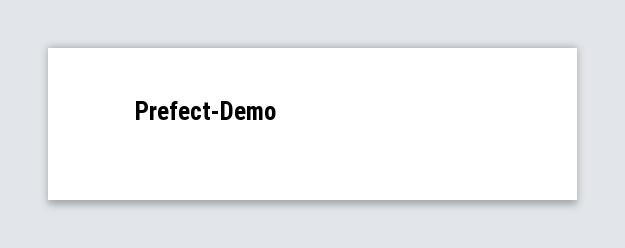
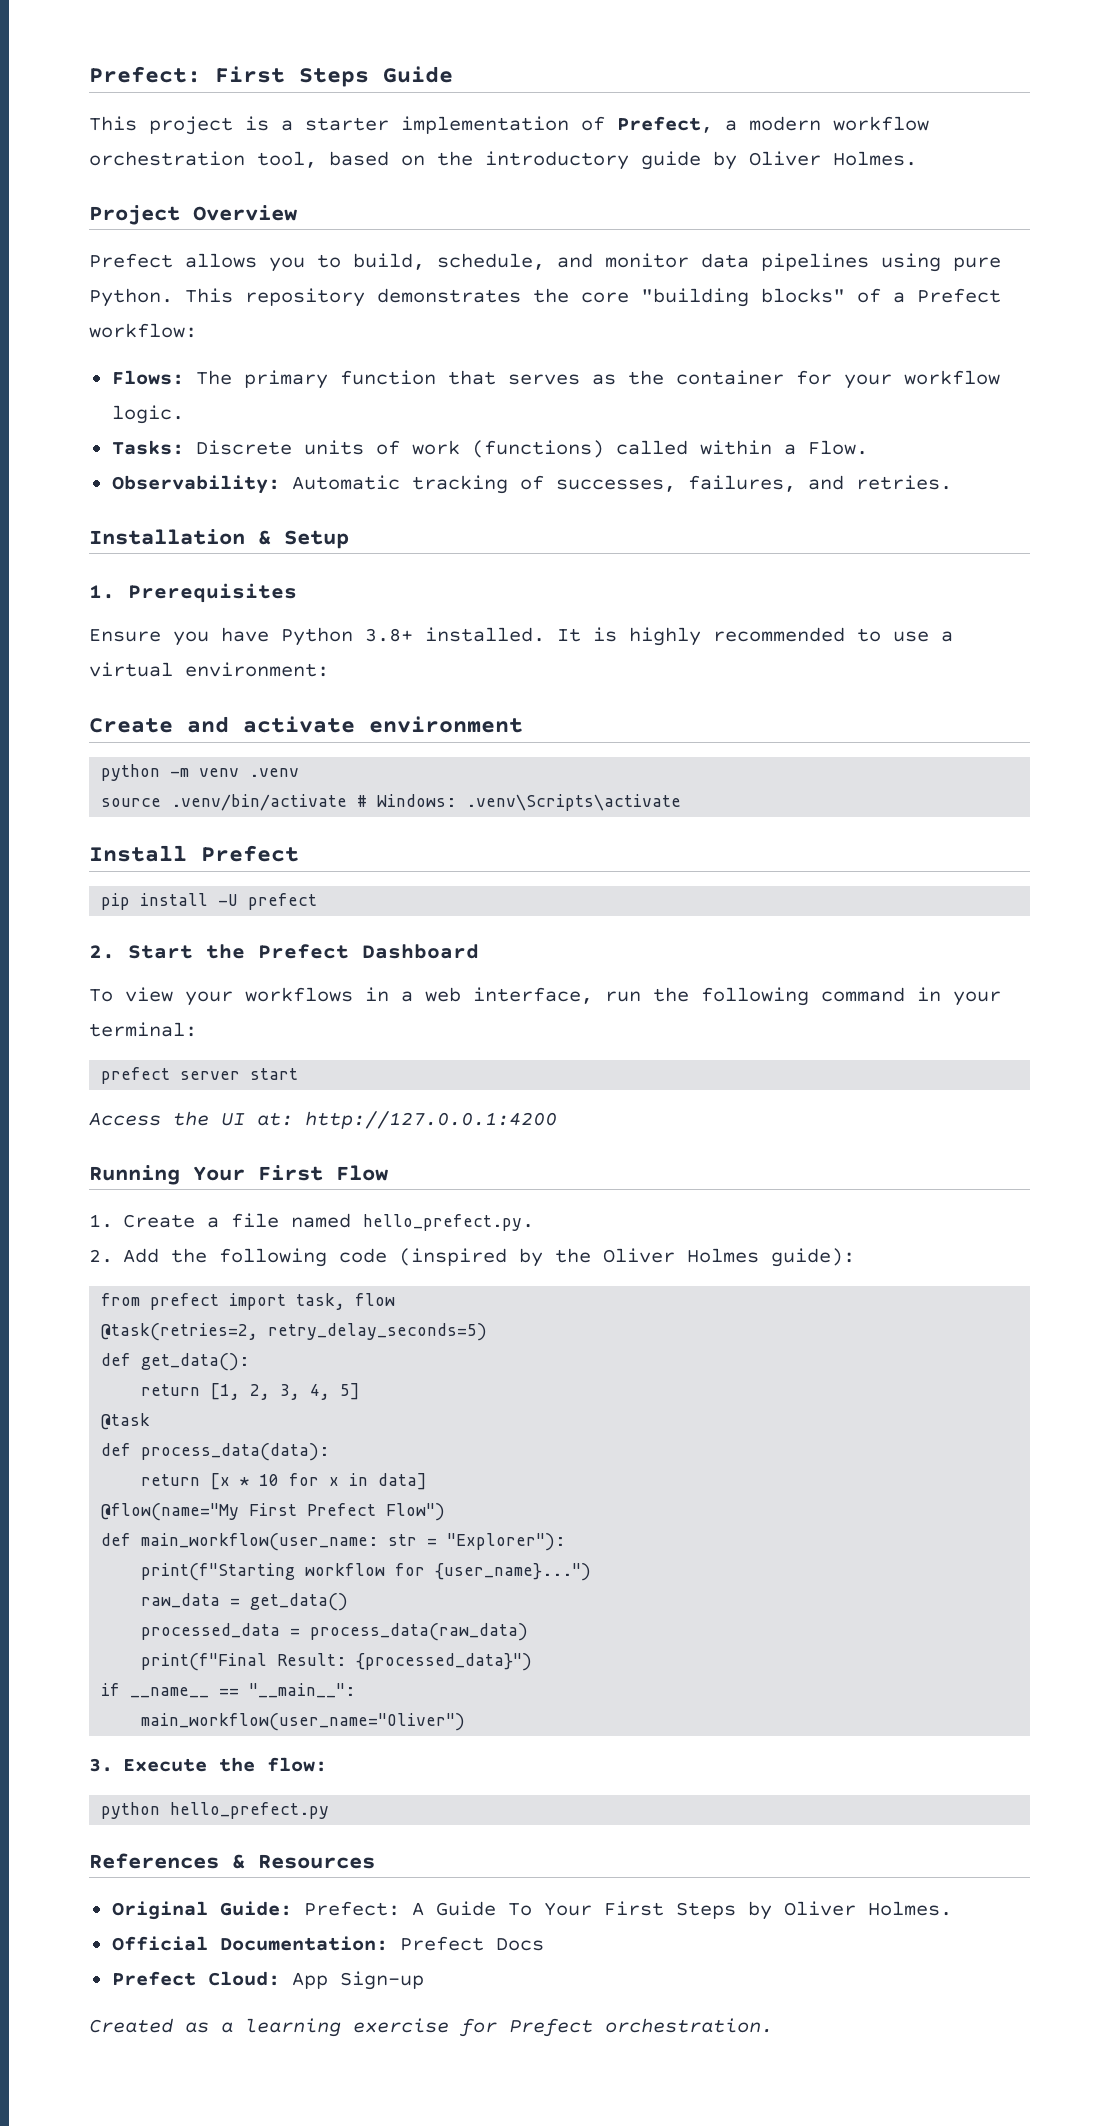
[135,101,276,120] Prefect-Demo -> [89,66,453,87] [89,116,929,135] [89,151,917,170] [89,205,297,225] [89,253,1001,272] [89,288,1001,307] [89,323,197,338] [111,370,1000,389] [111,405,184,424] [111,440,868,458] [111,475,952,494] [89,529,349,549] [89,583,297,603] [89,627,953,646] [89,662,329,677] [89,716,523,733] [101,764,300,781] [101,794,682,811] [89,845,299,862] [101,893,318,910] [89,944,479,959] [89,987,1001,1006] [89,1022,197,1037] [101,1067,299,1084] [89,1111,557,1129] [89,1165,388,1185] [89,1213,535,1231] [89,1248,856,1267] [101,1293,396,1310] [101,1323,488,1341] [101,1353,250,1371] [141,1383,361,1400] [101,1413,151,1430] [101,1443,330,1461] [141,1473,428,1490] [101,1503,446,1521] [101,1533,566,1551] [141,1563,592,1581] [141,1593,349,1611] [141,1623,529,1641] [141,1653,533,1671] [101,1683,356,1698] [141,1713,466,1731] [89,1757,328,1772] [101,1802,330,1819] [89,1853,375,1869] [111,1901,952,1920] [111,1936,544,1951] [111,1971,424,1990] [89,2018,773,2037] Prefect: First Steps Guide // This project is a starter implementation of Prefect, a modern workflow orchestration tool, based on the introductory guide by Oliver Holmes. // Project Overview // Prefect allows you to build, schedule, and monitor data pipelines using pure Python. This repository demonstrates the core "building blocks" of a Prefect workflow: // Flows: The primary function that serves as the container for your workflow logic. // Tasks: Discrete units of work (functions) called within a Flow. // Observability: Automatic tracking of successes, failures, and retries. // Installation & Setup // 1. Prerequisites // Ensure you have Python 3.8+ installed. It is highly recommended to use a virtual environment: // Create and activate environment // python -m venv .venv // source .venv/bin/activate # Windows: .venv\Scripts\activate // Install Prefect // pip install -U prefect // 2. Start the Prefect Dashboard // To view your workflows in a web interface, run the following command in your terminal: // prefect server start // Access the UI at: http://127.0.0.1:4200 // Running Your First Flow // 1. Create a file named hello_prefect.py. // 2. Add the following code (inspired by the Oliver Holmes guide): // from prefect import task, flow // @task(retries=2, retry_delay_seconds=5) // def get_data(): // return [1, 2, 3, 4, 5] // @task // def process_data(data): // return [x * 10 for x in data] // @flow(name="My First Prefect Flow") // def main_workflow(user_name: str = "Explorer"): // print(f"Starting workflow for {user_name}...") // raw_data = get_data() // processed_data = process_data(raw_data) // print(f"Final Result: {processed_data}") // if __name__ == "__main__": // main_workflow(user_name="Oliver") // 3. Execute the flow: // python hello_prefect.py // References & Resources // Original Guide: Prefect: A Guide To Your First Steps by Oliver Holmes. // Official Documentation: Prefect Docs // Prefect Cloud: App Sign-up // Created as a learning exercise for Prefect orchestration.

